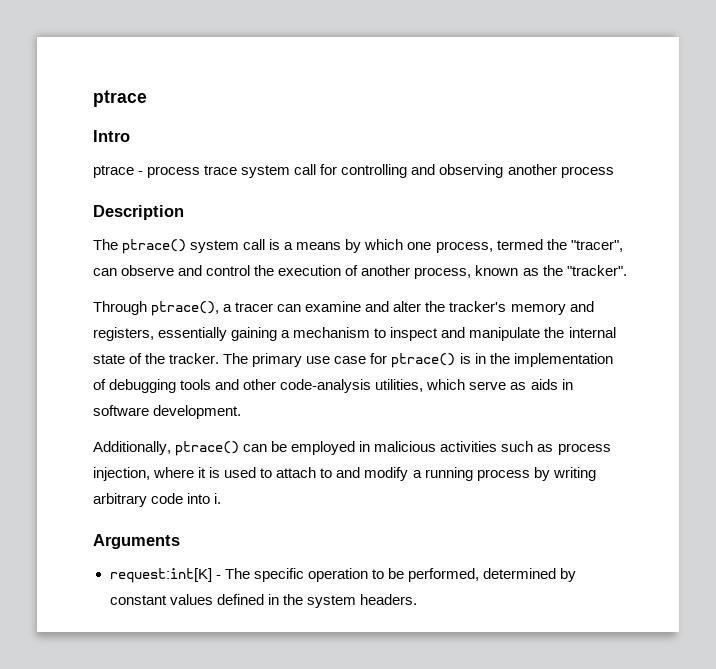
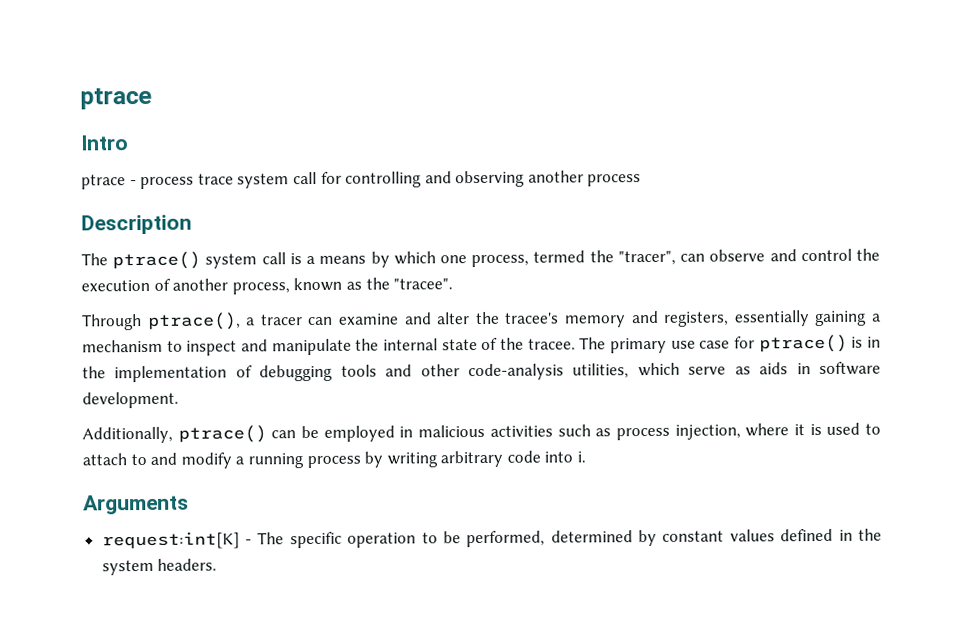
[566,265,627,276] "tracker". -> [393,278,454,290] "tracee".
[449,301,507,312] tracker's -> [505,312,560,324] tracee's
[169,353,220,364] tracker. -> [527,338,576,350] tracee.

